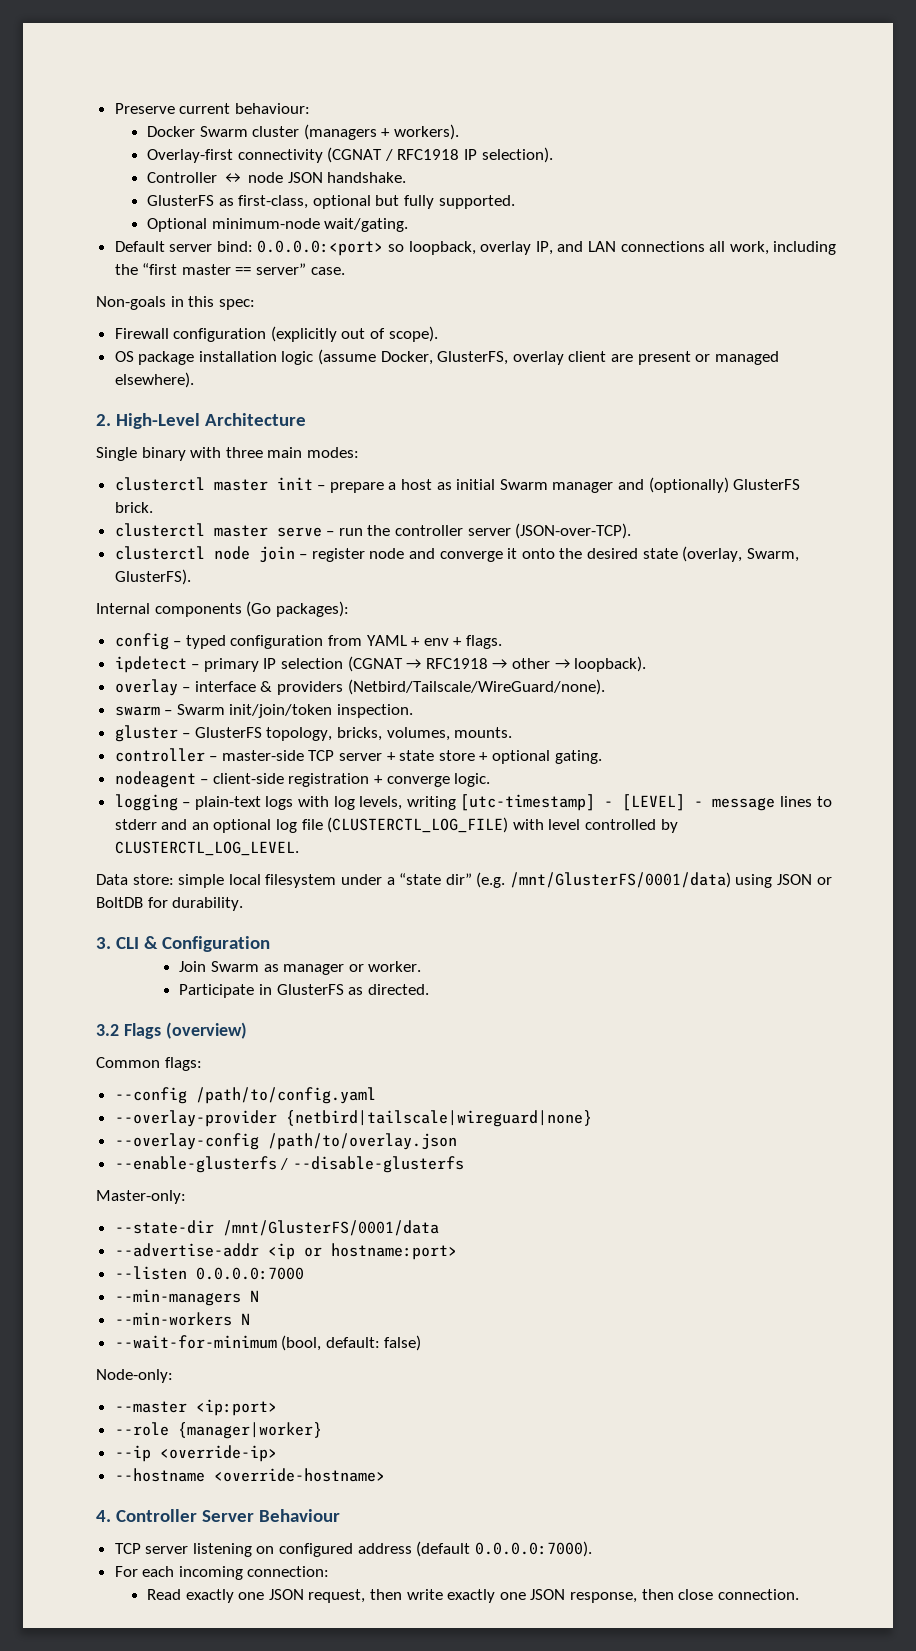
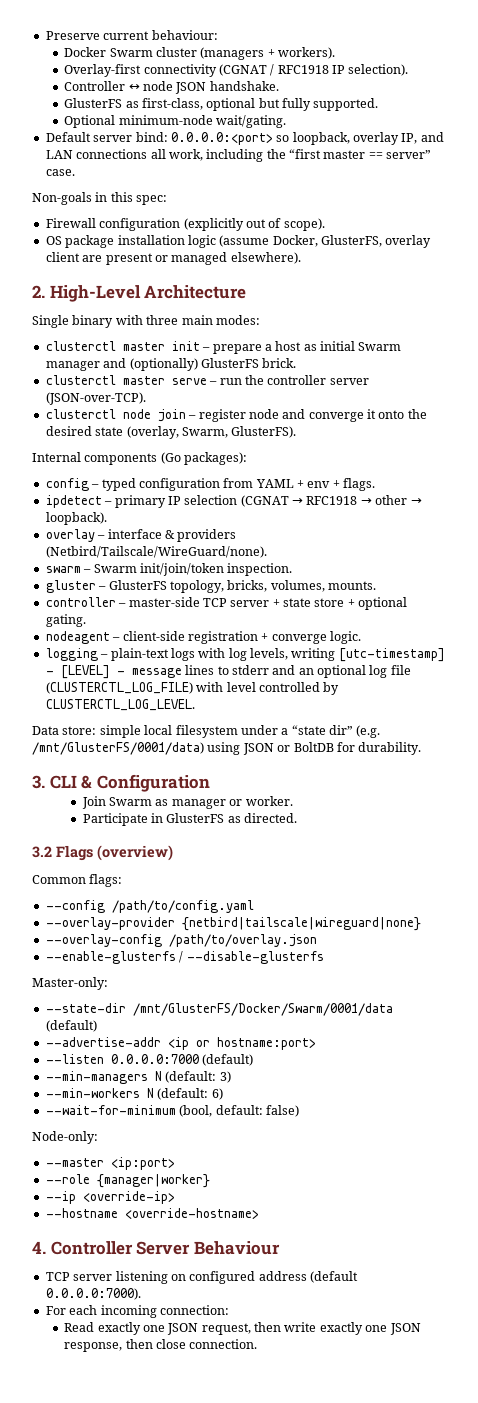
[222,1220,439,1236] /mnt/GlusterFS/0001/data -> [132,1003,393,1016] [45,1020,97,1032] /mnt/GlusterFS/Docker/Swarm/0001/data (default)
(304, 1273) none -> [202,1054,254,1066] (default)
(259, 1296) none -> [165,1071,231,1083] (default: 3)
(250, 1319) none -> [157,1088,223,1100] (default: 6)

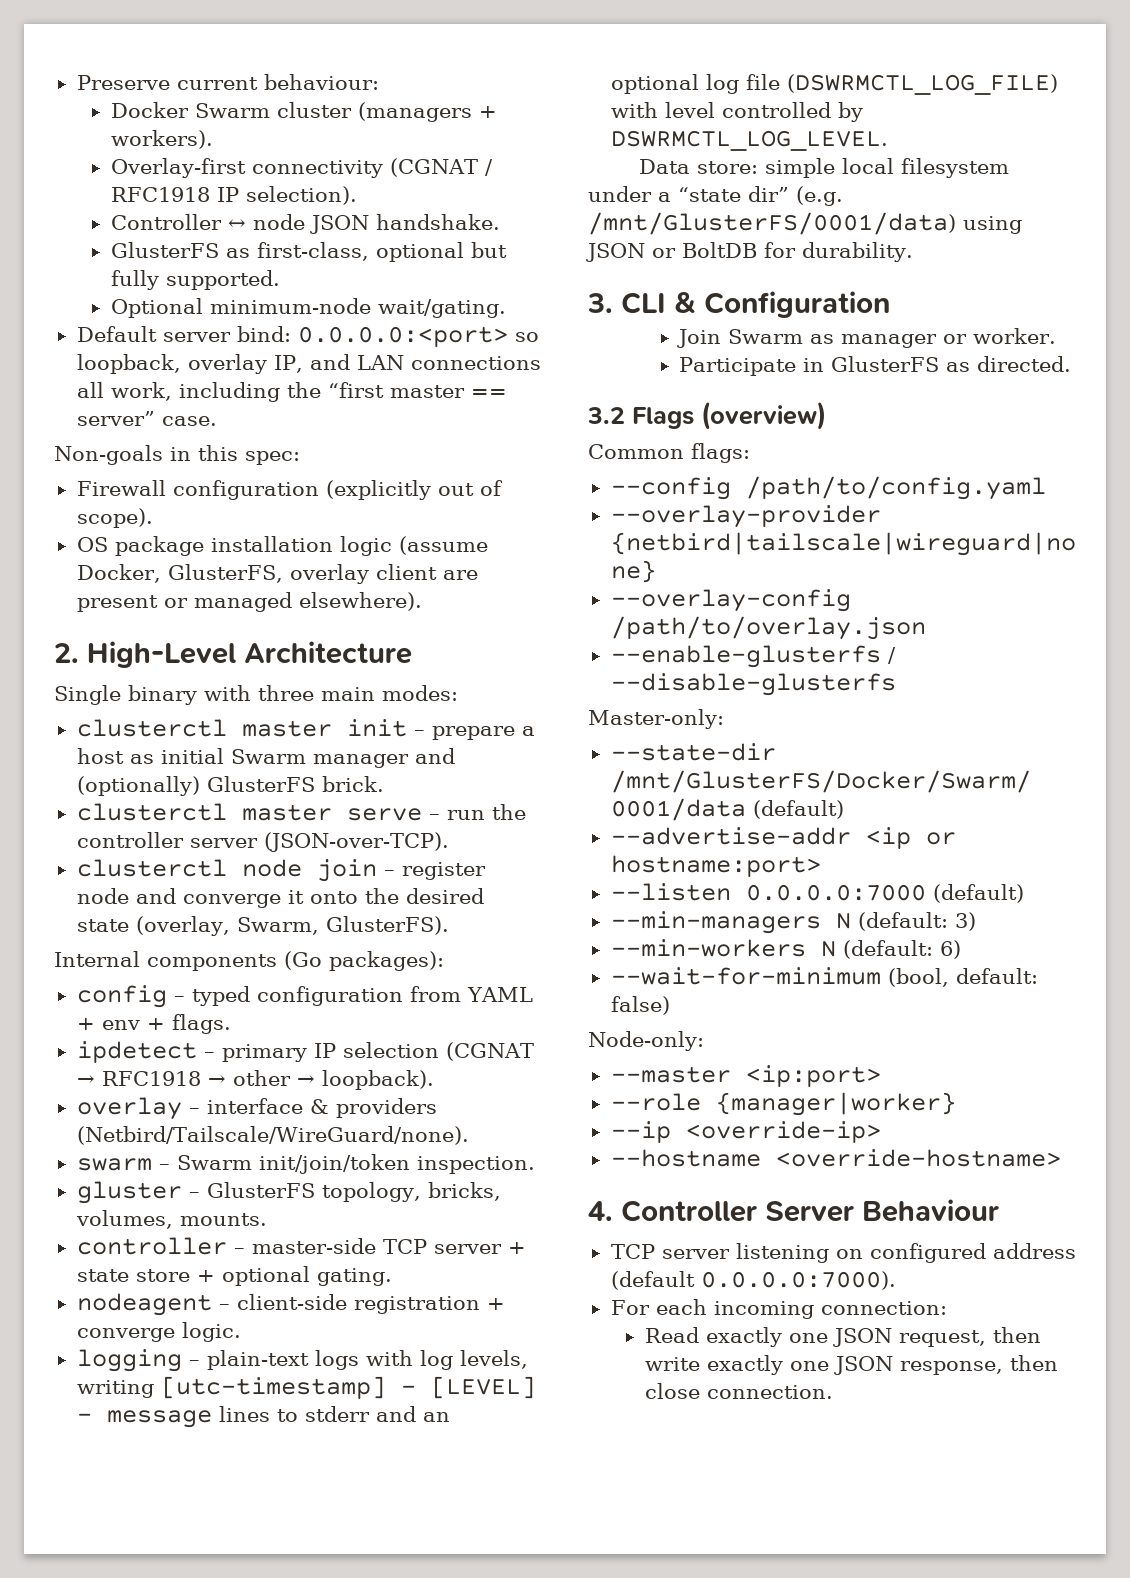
[45,682,193,694] (CLUSTERCTL_LOG_FILE) -> [786,74,1058,95] (DSWRMCTL_LOG_FILE)
[45,699,195,711] CLUSTERCTL_LOG_LEVEL. -> [610,130,888,151] DSWRMCTL_LOG_LEVEL.

